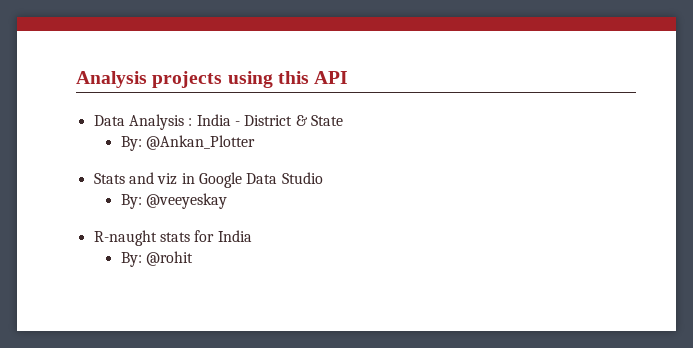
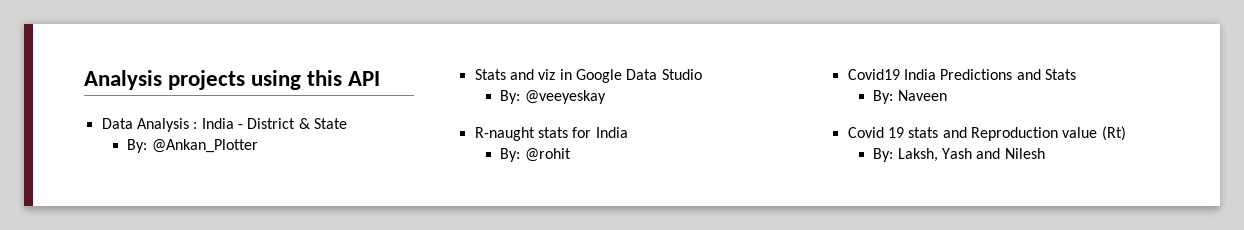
(194, 258) none -> [847,69,1076,80] [873,90,947,104] [847,126,1126,141] [873,148,1045,162] // Covid19 India Predictions and Stats // By: Naveen // Covid 19 stats and Reproduction value (Rt) // By: Laksh, Yash and Nilesh

